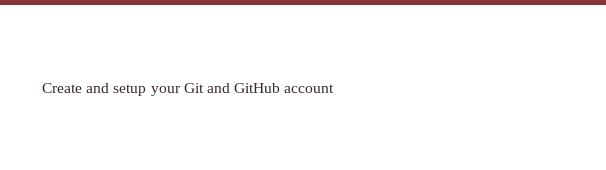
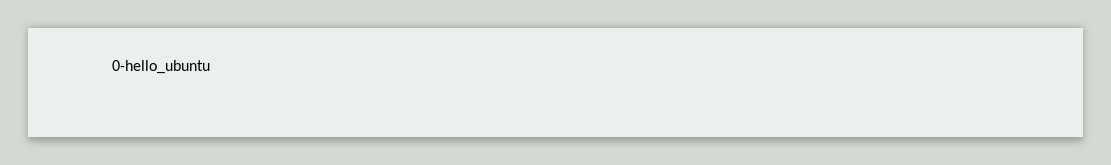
[42,83,335,96] Create and setup your Git and GitHub account -> [112,60,210,74] 0-hello_ubuntu

